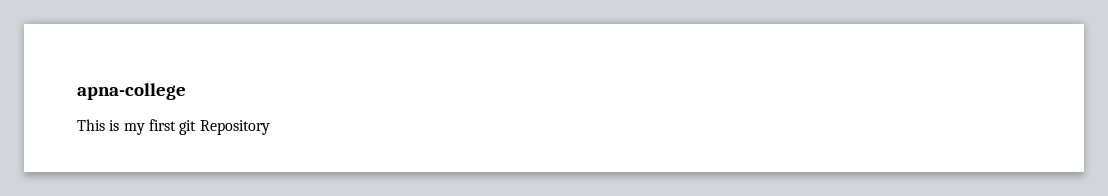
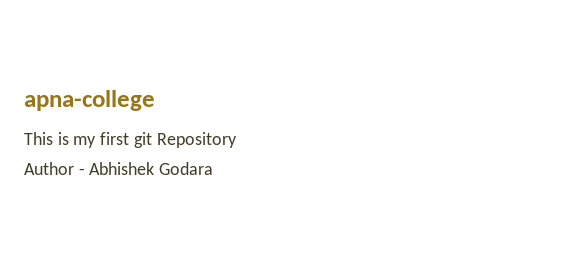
(270, 127) none -> [24,162,214,175] // Author - Abhishek Godara

